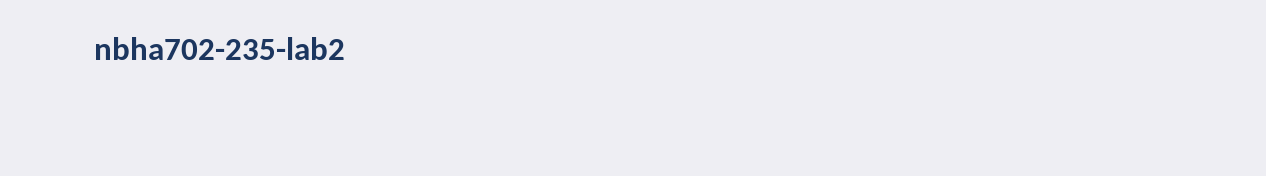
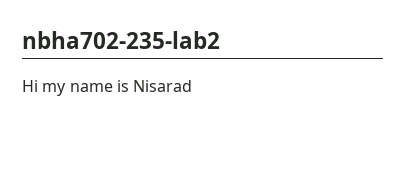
(345, 48) none -> [22,80,193,96] // Hi my name is Nisarad

